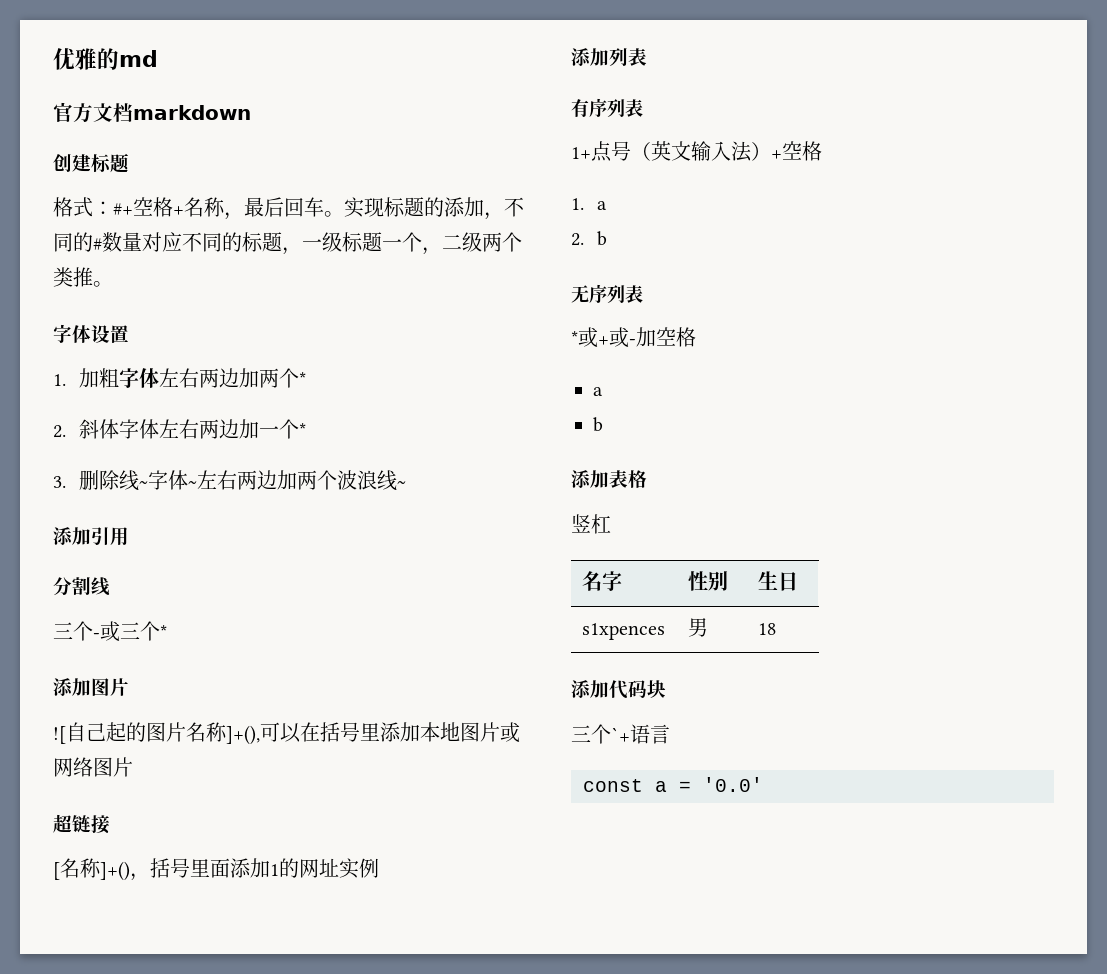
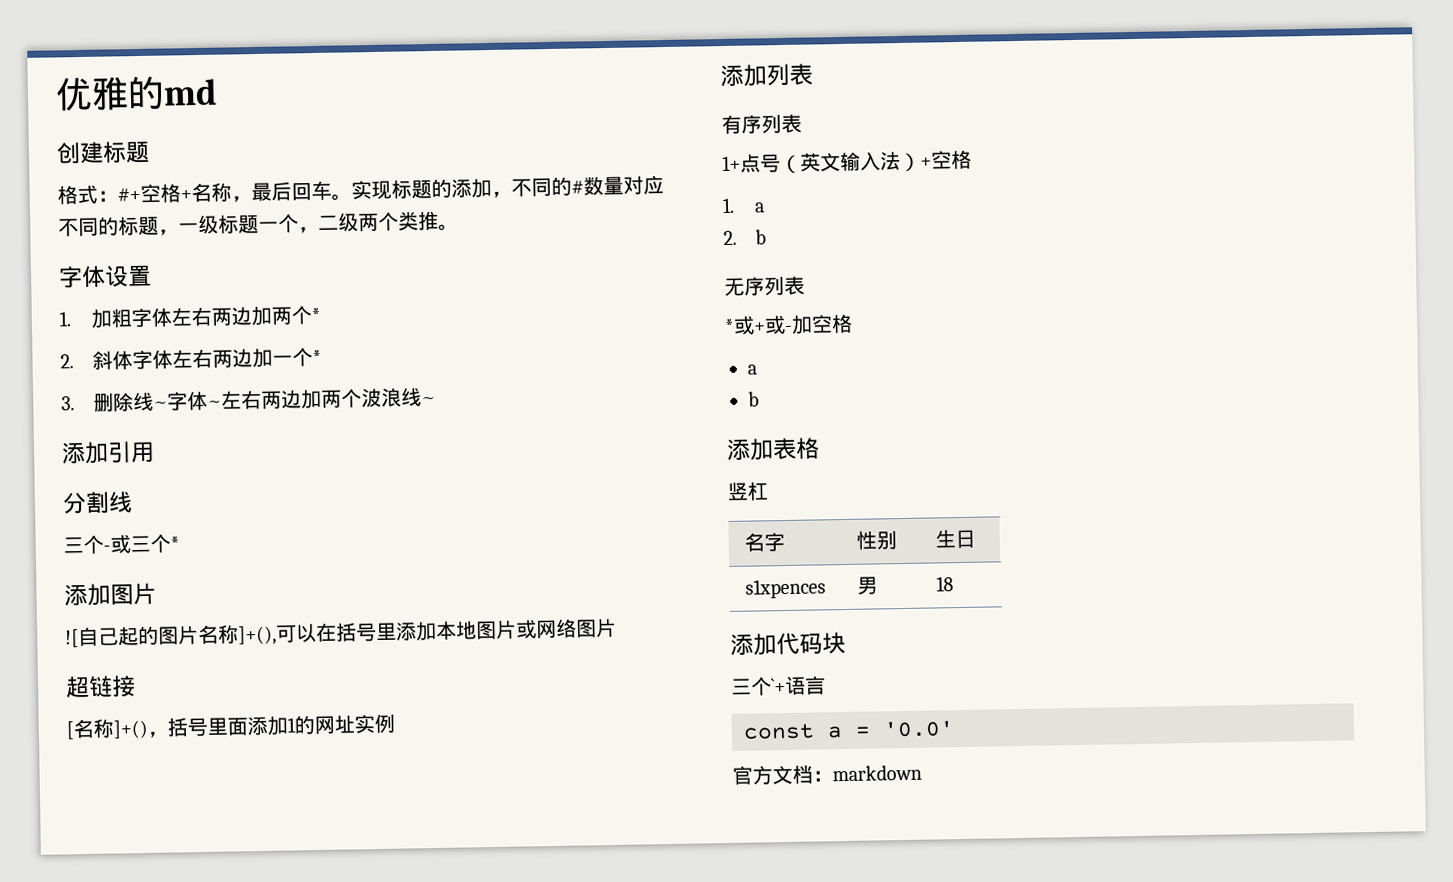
[53,102,251,123] // 官方文档markdown -> (218, 92) none
(763, 784) none -> [732,764,922,785] // 官方文档：markdown

